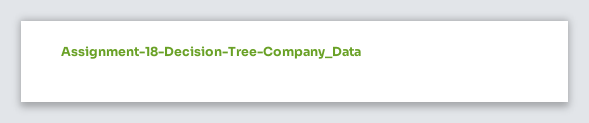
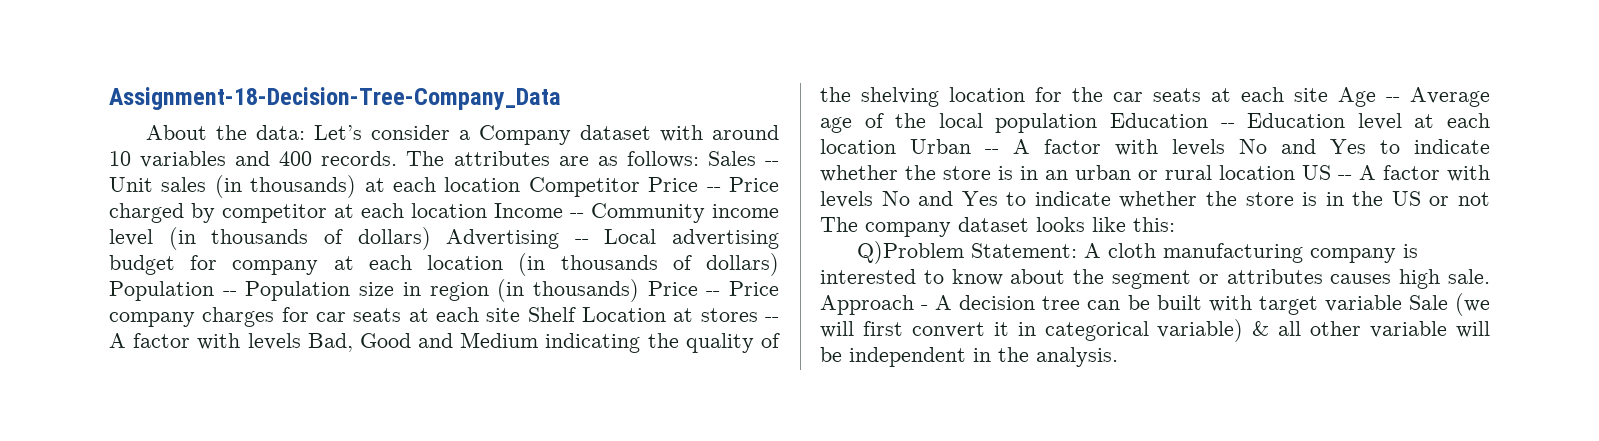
(361, 52) none -> [145,125,779,145] [109,151,779,168] [109,175,779,198] [109,203,779,223] [109,227,779,250] [109,253,779,276] [109,279,780,302] [109,307,780,327] [109,332,780,353] [820,87,1490,107] [820,113,1490,133] [820,139,1490,156] [820,165,1490,182] [820,191,1490,208] [820,217,1175,237] [856,241,1418,264] [820,269,1490,289] [820,293,1490,316] [820,319,1490,342] [820,347,1118,367] // About the data: Let’s consider a Company dataset with around 10 variables and 400 records. The attributes are as follows: Sales -- Unit sales (in thousands) at each location Competitor Price -- Price charged by competitor at each location Income -- Community income level (in thousands of dollars) Advertising -- Local advertising budget for company at each location (in thousands of dollars) Population -- Population size in region (in thousands) Price -- Price company charges for car seats at each site Shelf Location at stores -- A factor with levels Bad, Good and Medium indicating the quality of the shelving location for the car seats at each site Age -- Average age of the local population Education -- Education level at each location Urban -- A factor with levels No and Yes to indicate whether the store is in an urban or rural location US -- A factor with levels No and Yes to indicate whether the store is in the US or not The company dataset looks like this: // Q)Problem Statement: A cloth manufacturing company is interested to know about the segment or attributes causes high sale. Approach - A decision tree can be built with target variable Sale (we will first convert it in categorical variable) & all other variable will be independent in the analysis.

